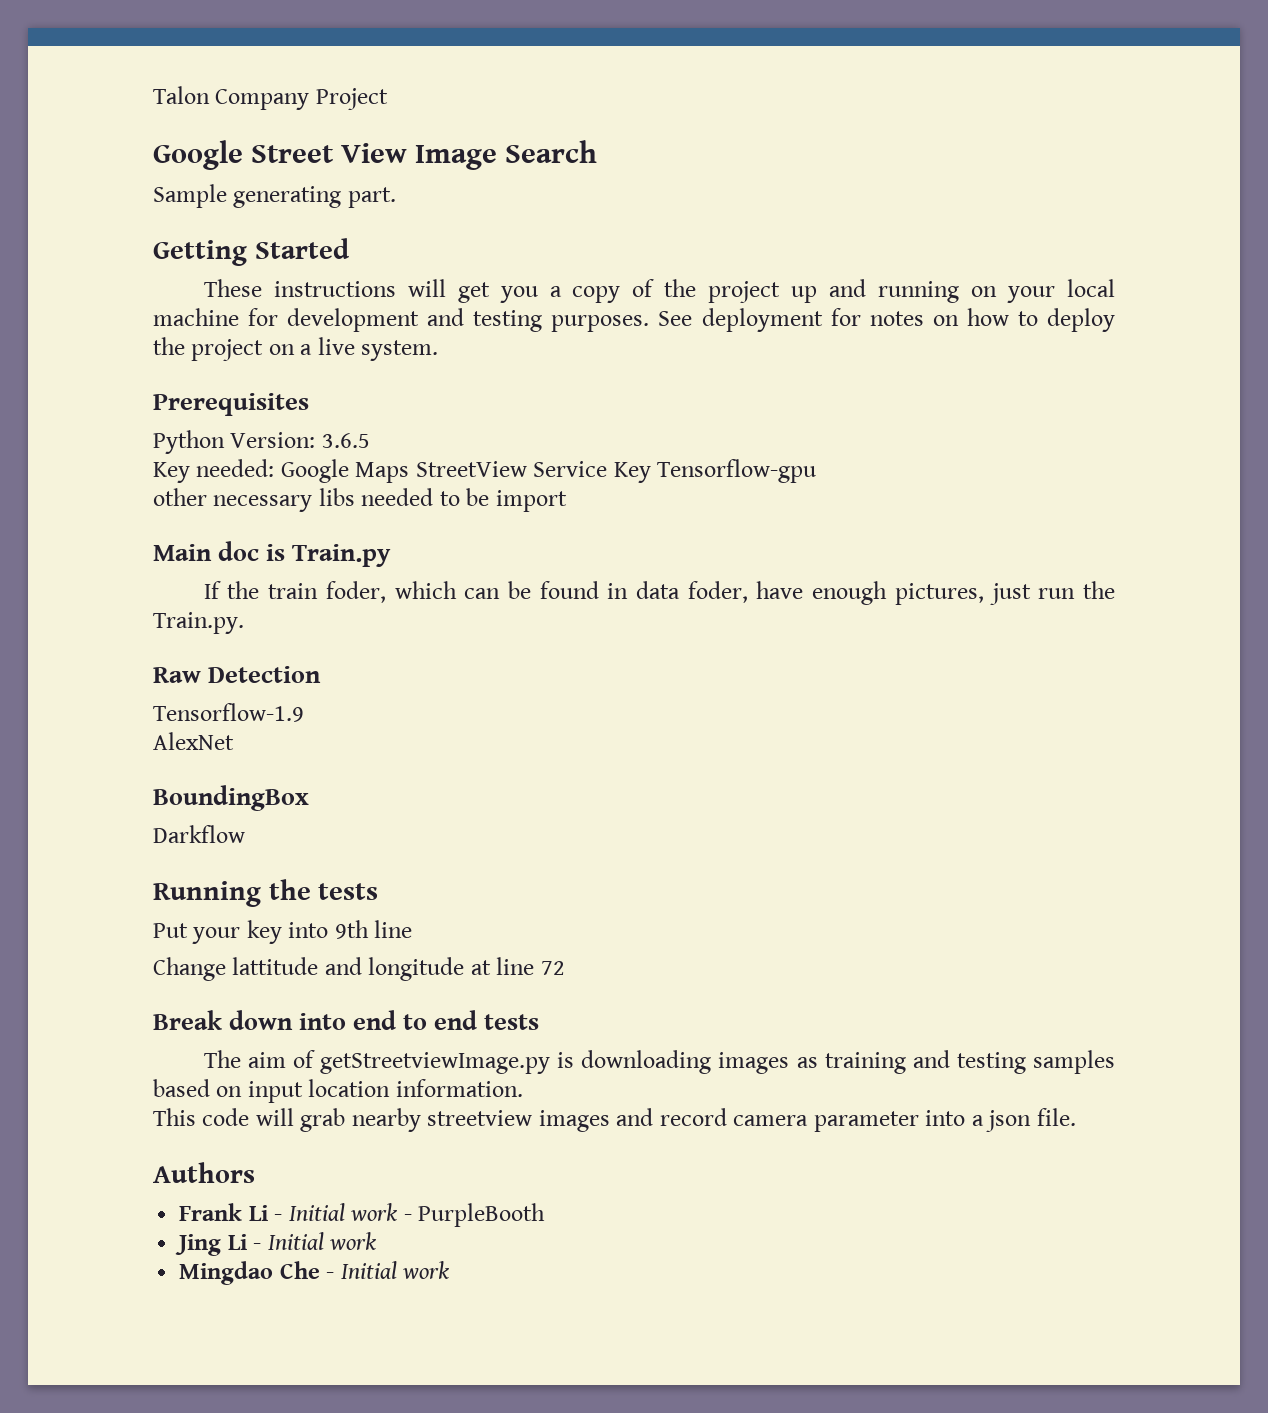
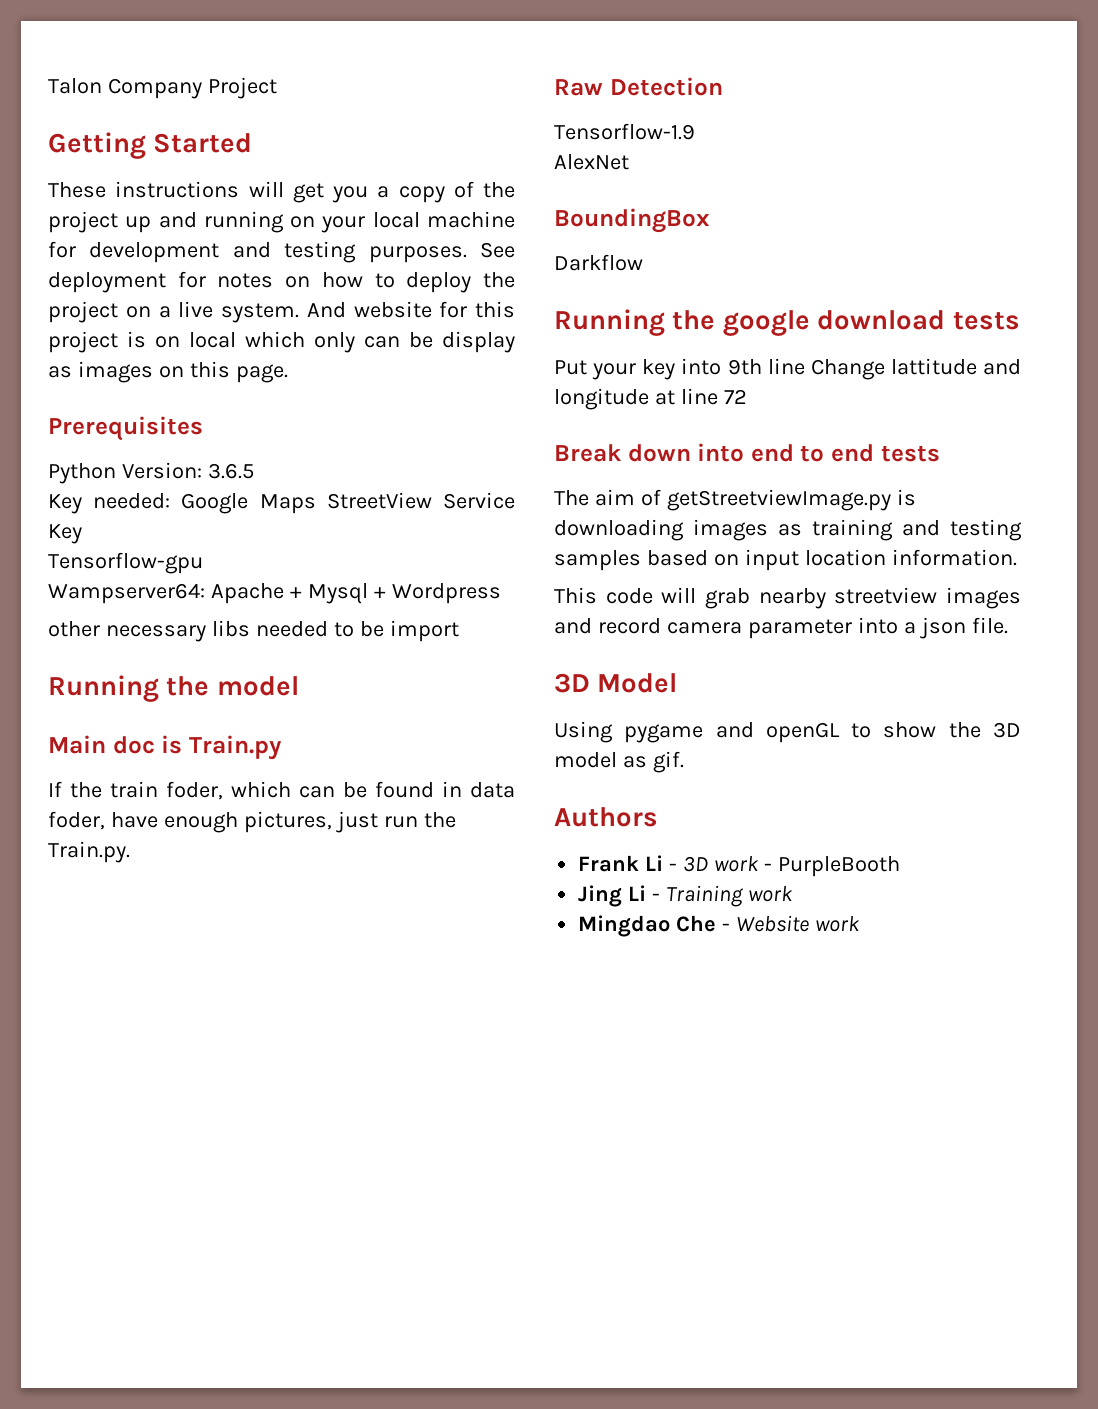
[153,140,598,170] [153,184,396,208] // Google Street View Image Search // Sample generating part. -> (277, 88) none
(439, 350) none -> [306,301,515,318] [48,331,515,353] [48,361,288,383] And website for this project is on local which only can be display as images on this page.
(651, 472) none -> (82, 534) //
(817, 471) none -> [48,583,501,604] // Wampserver64: Apache + Mysql + Wordpress
(567, 501) none -> [48,675,299,702] // Running the model
(311, 889) none -> [722,310,946,336] google download
(413, 929) // -> (805, 366) none
(1076, 1117) none -> [554,673,678,693] [554,721,1021,743] [554,751,684,773] // 3D Model // Using pygame and openGL to show the 3D model as gif.
[288,1203,345,1221] Initial -> [683,856,709,872] 3D
[267,1232,324,1250] Initial -> [666,885,744,907] Training
[340,1261,397,1279] Initial -> [736,915,810,932] Website

